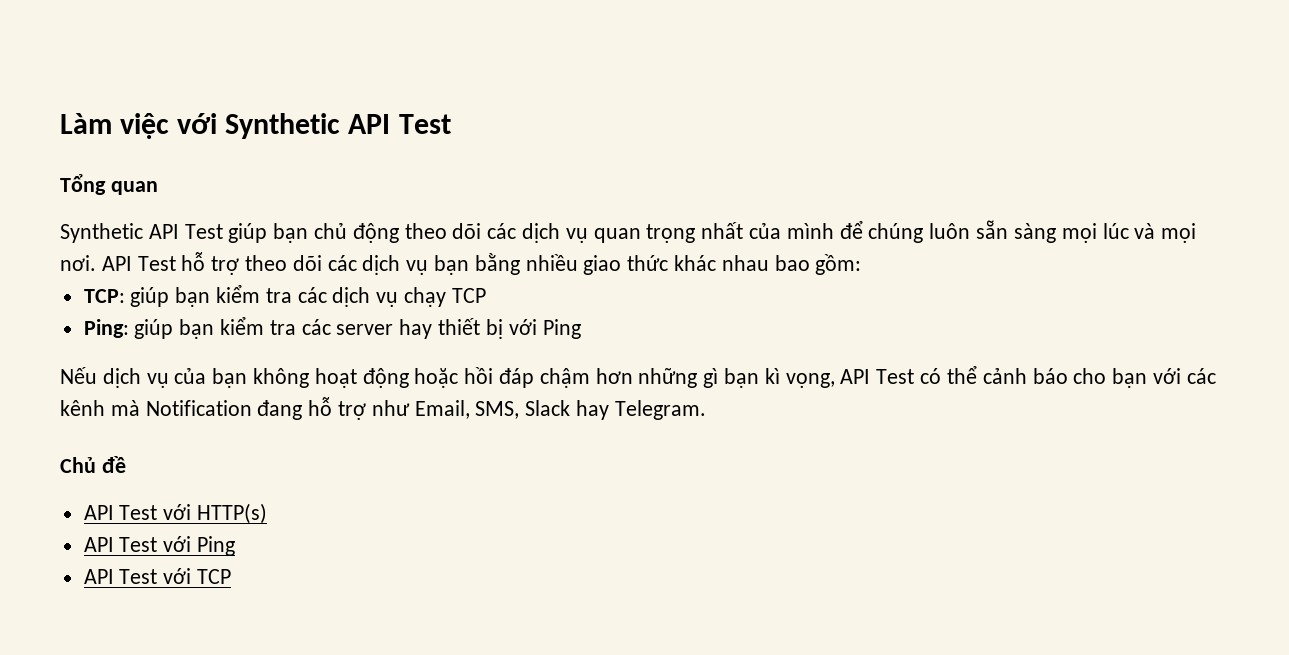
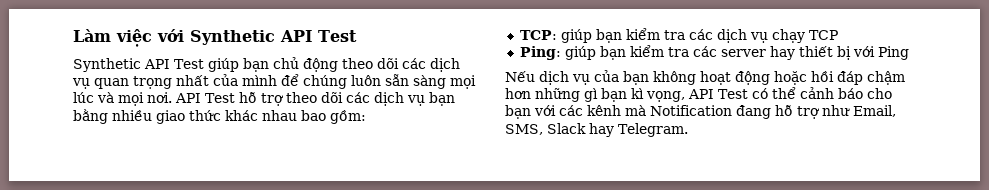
[60,174,158,195] // Tổng quan -> (357, 36) none
[60,456,126,473] [83,503,268,524] [83,536,236,556] [83,568,232,584] // Chủ đề // API Test với HTTP(s) // API Test với Ping // API Test với TCP -> (688, 130) none

